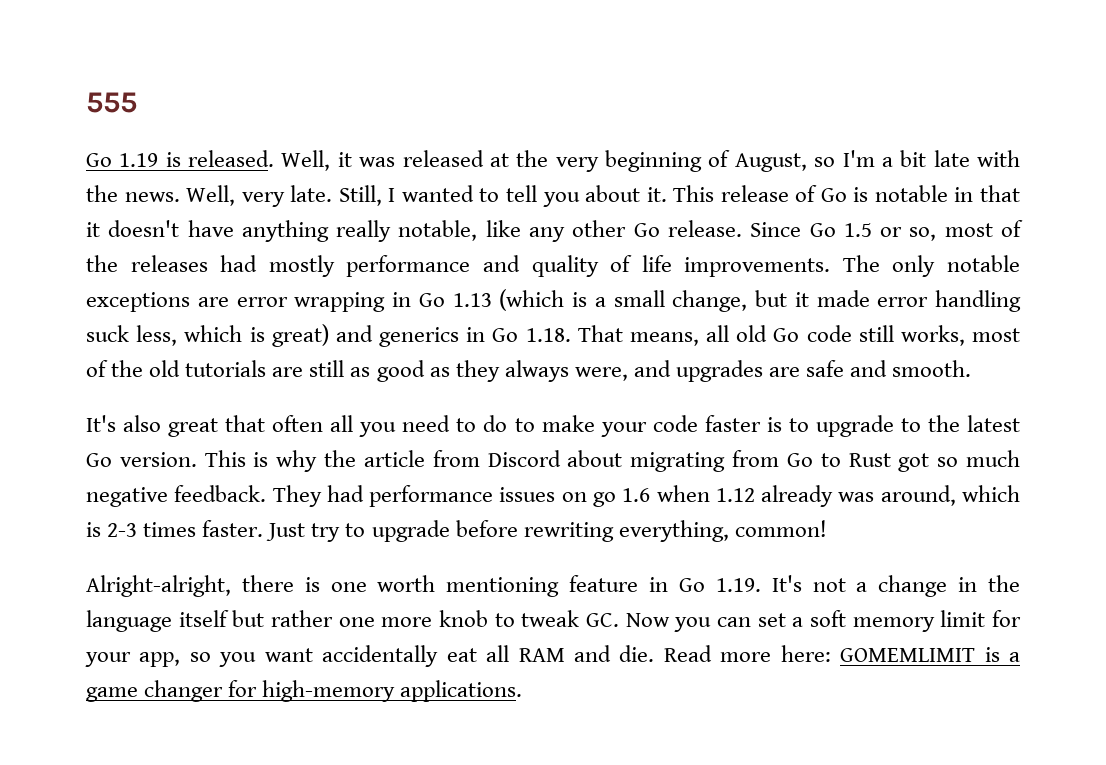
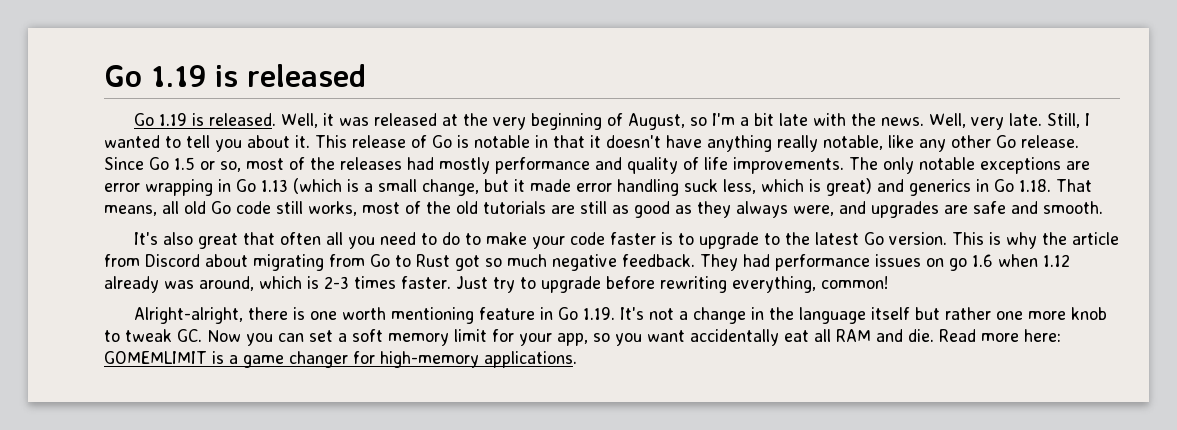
[86,92,137,113] 555 -> [104,64,366,87] Go 1.19 is released

